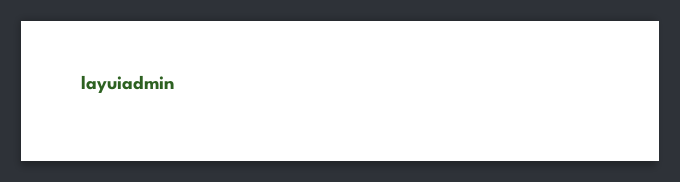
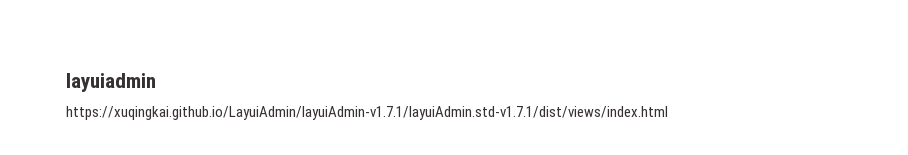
(174, 84) none -> [66,106,668,120] // https://xuqingkai.github.io/LayuiAdmin/layuiAdmin-v1.7.1/layuiAdmin.std-v1.7.1/dist/views/index.html

